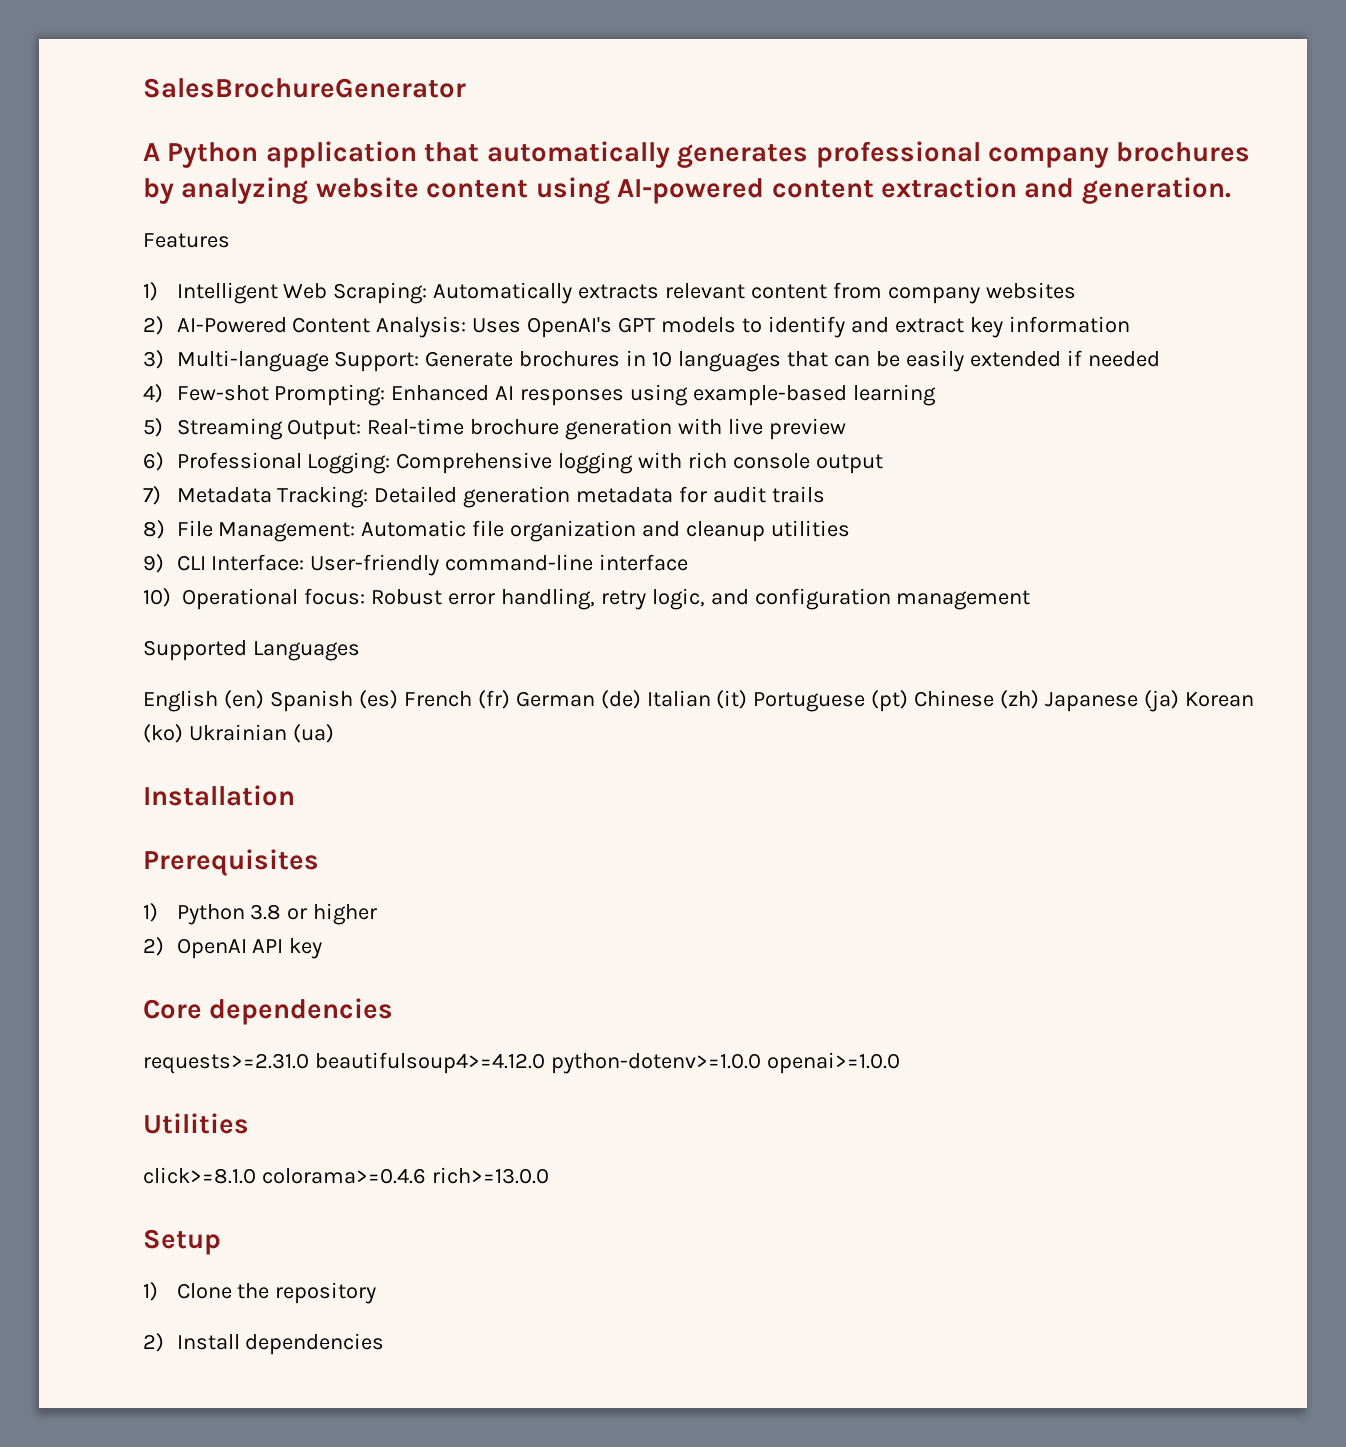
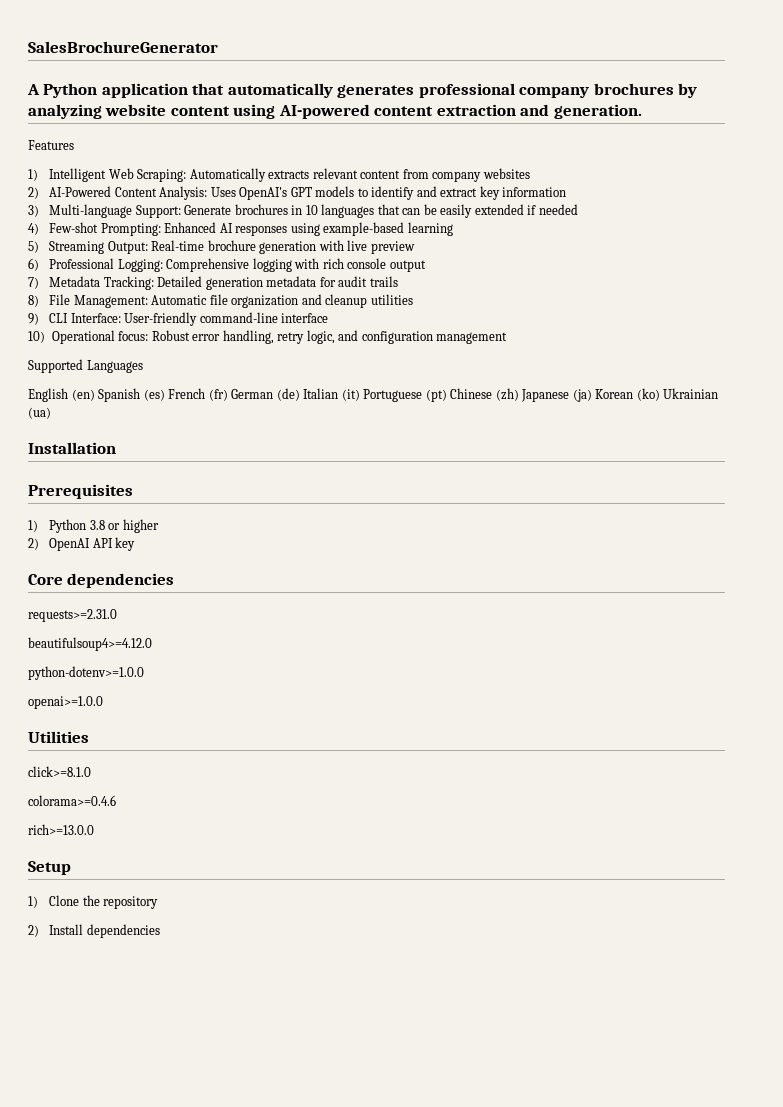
(309, 1063) none -> (117, 615) //
(545, 1063) none -> (152, 644) //
(761, 1063) none -> (144, 673) //
(256, 1175) none -> (91, 771) //
(426, 1176) none -> (116, 800) //

